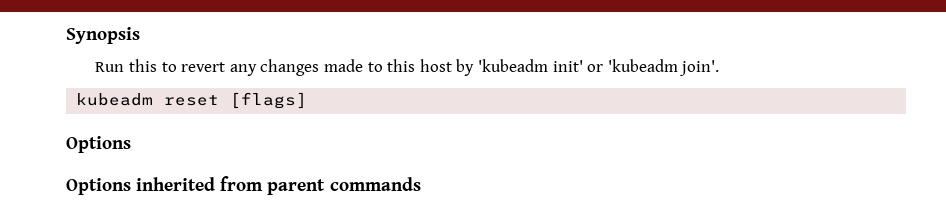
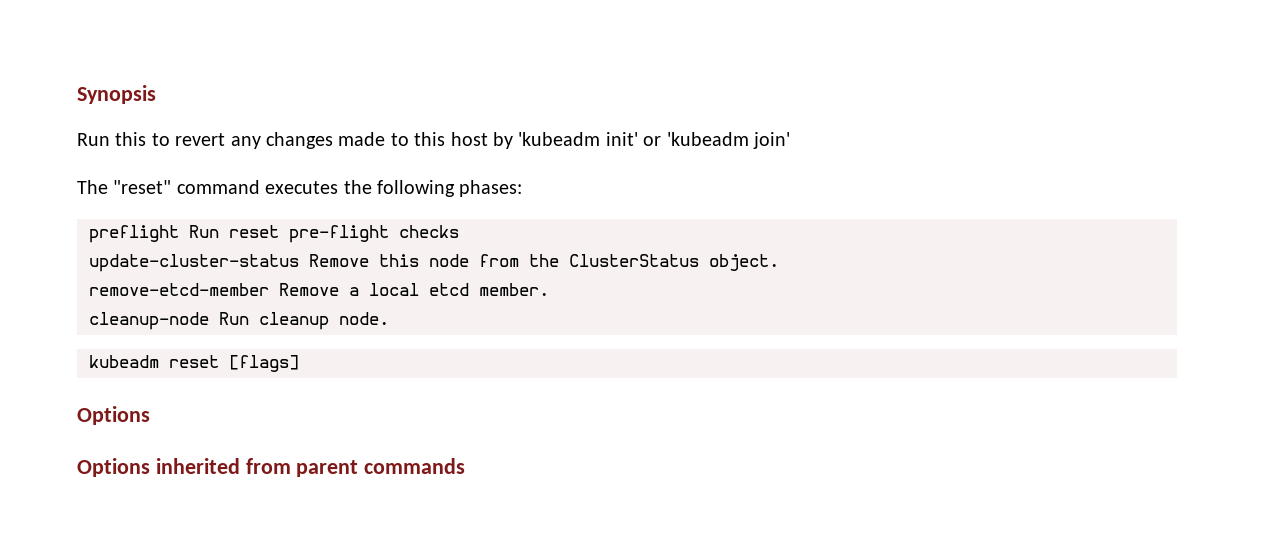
[679,60,720,76] join'. -> [752,132,790,149] [77,180,523,197] [89,225,459,243] [89,254,779,272] [89,283,549,296] [89,312,389,330] join' // The "reset" command executes the following phases: // preflight Run reset pre-flight checks // update-cluster-status Remove this node from the ClusterStatus object. // remove-etcd-member Remove a local etcd member. // cleanup-node Run cleanup node.

